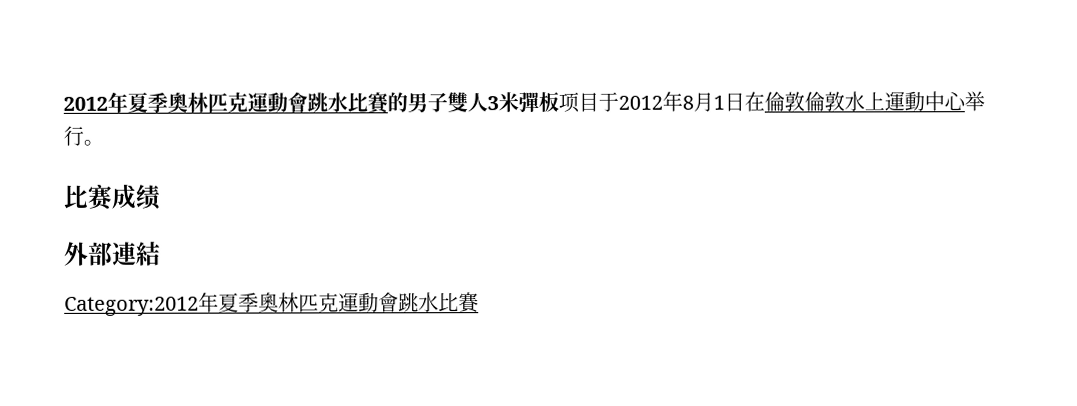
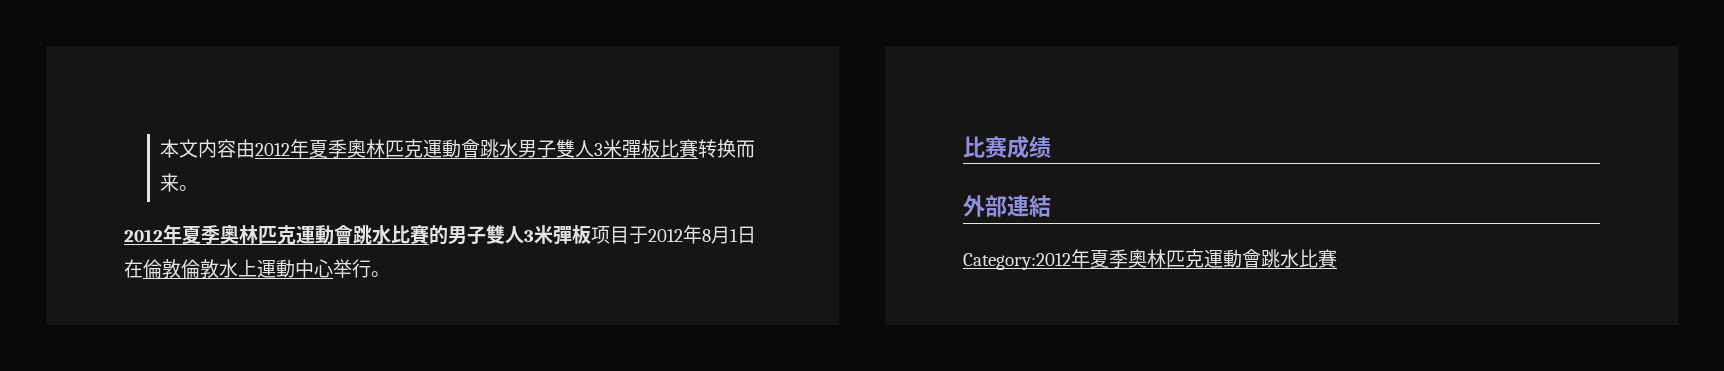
(63, 103) none -> [159,139,755,158] [159,173,198,192] 本文内容由2012年夏季奧林匹克運動會跳水男子雙人3米彈板比賽转换而来。 //

